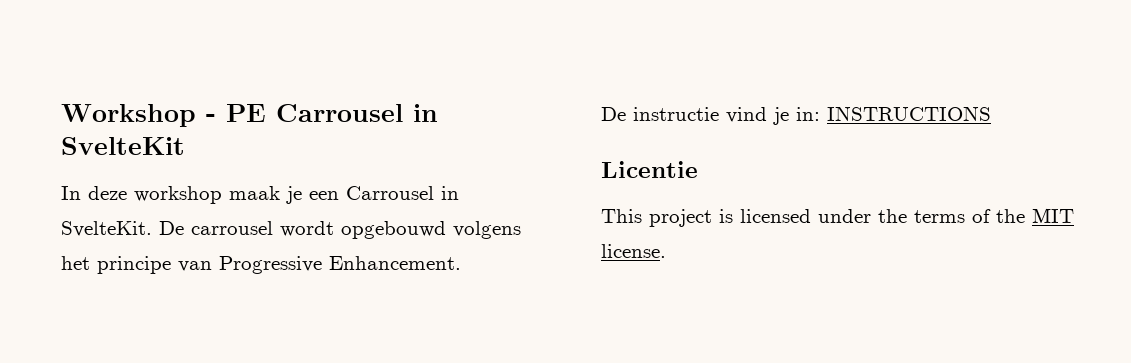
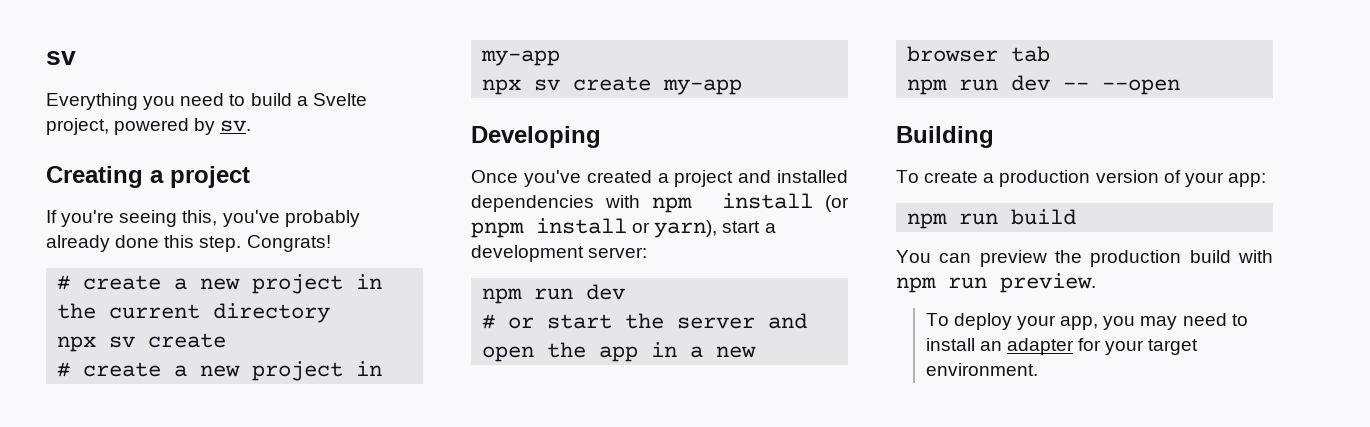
[61,104,438,127] [61,137,185,155] [61,186,459,204] [61,221,521,239] [61,256,461,274] [601,106,991,125] [601,161,698,178] [601,208,1074,227] [601,244,666,258] Workshop - PE Carrousel in SvelteKit // In deze workshop maak je een Carrousel in SvelteKit. De carrousel wordt opgebouwd volgens het principe van Progressive Enhancement. // De instructie vind je in: INSTRUCTIONS // Licentie // This project is licensed under the terms of the MIT license. -> [46,51,76,65] [46,93,367,110] [46,118,252,135] [46,166,250,188] [46,210,360,227] [46,235,331,252] [57,274,383,294] [57,303,331,323] [57,333,227,352] [57,361,383,381] [481,50,561,66] [482,76,743,95] [471,126,601,148] [471,170,848,187] [471,193,849,213] [471,218,776,238] [471,245,648,262] [482,284,626,304] [482,313,808,329] [482,342,757,362] [907,46,1051,62] [907,75,1181,95] [896,126,994,148] [896,170,1266,187] [907,209,1077,229] [896,250,1273,267] [896,273,1096,293] [925,313,1248,330] [925,338,1199,355] [925,363,1038,376] sv // Everything you need to build a Svelte project, powered by sv. // Creating a project // If you're seeing this, you've probably already done this step. Congrats! // # create a new project in the current directory // npx sv create // # create a new project in my-app // npx sv create my-app // Developing // Once you've created a project and installed dependencies with npm install (or pnpm install or yarn), start a development server: // npm run dev // # or start the server and open the app in a new browser tab // npm run dev -- --open // Building // To create a production version of your app: // npm run build // You can preview the production build with npm run preview. // To deploy your app, you may need to install an adapter for your target environment.

